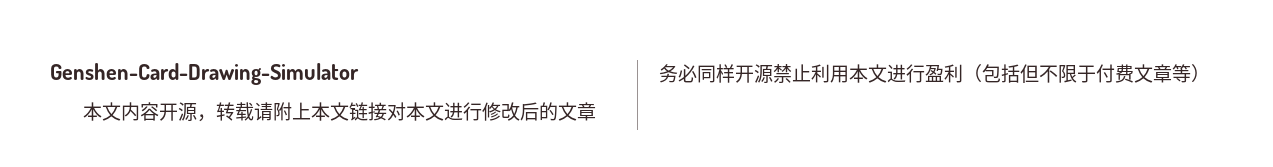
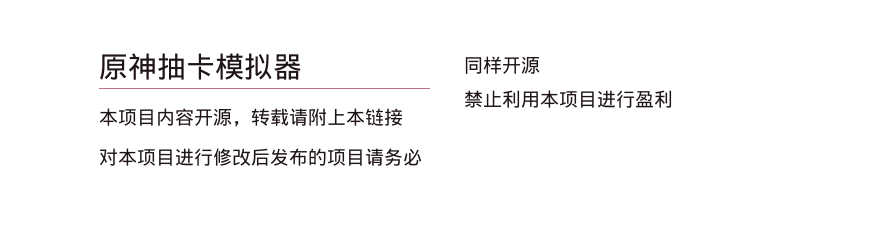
[50,63,359,85] [82,102,121,121] Genshen-Card-Drawing-Simulator // 本文 -> [99,53,302,80] [99,108,156,126] 原神抽卡模拟器 // 本项目
[329,102,349,121] 文 -> (365, 117) none
[386,102,444,121] 对本文 -> [99,148,175,166] // 对本项目
[538,102,596,121] 的文章 -> [270,148,384,166] 发布的项目请
(773, 74) none -> (540, 65) //
[868,64,887,83] 文 -> [559,91,597,108] 项目
[963,64,1210,83] （包括但不限于付费文章等） -> (673, 99) none

